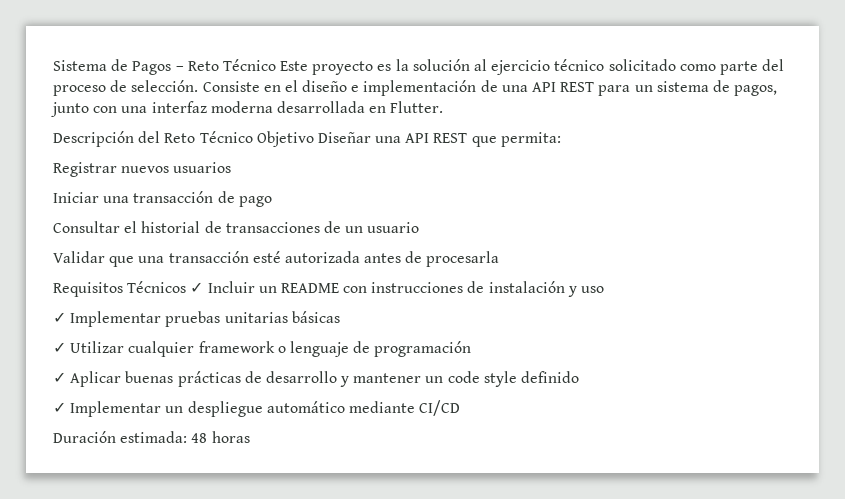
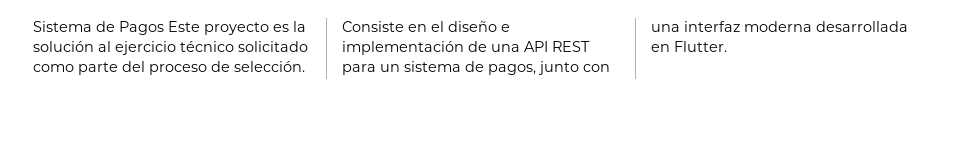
[175,59,276,71] – Reto Técnico -> (164, 28) none
[53,131,561,147] [53,162,232,177] [53,191,272,207] [53,221,420,233] [53,251,500,267] [53,281,605,297] [53,311,340,327] [53,341,472,357] [53,371,580,387] [53,400,461,417] [53,431,250,443] // Descripción del Reto Técnico Objetivo Diseñar una API REST que permita: // Registrar nuevos usuarios // Iniciar una transacción de pago // Consultar el historial de transacciones de un usuario // Validar que una transacción esté autorizada antes de procesarla // Requisitos Técnicos ✓ Incluir un README con instrucciones de instalación y uso // ✓ Implementar pruebas unitarias básicas // ✓ Utilizar cualquier framework o lenguaje de programación // ✓ Aplicar buenas prácticas de desarrollo y mantener un code style definido // ✓ Implementar un despliegue automático mediante CI/CD // Duración estimada: 48 horas -> (727, 46) none

